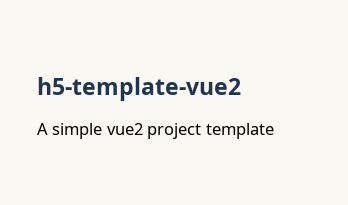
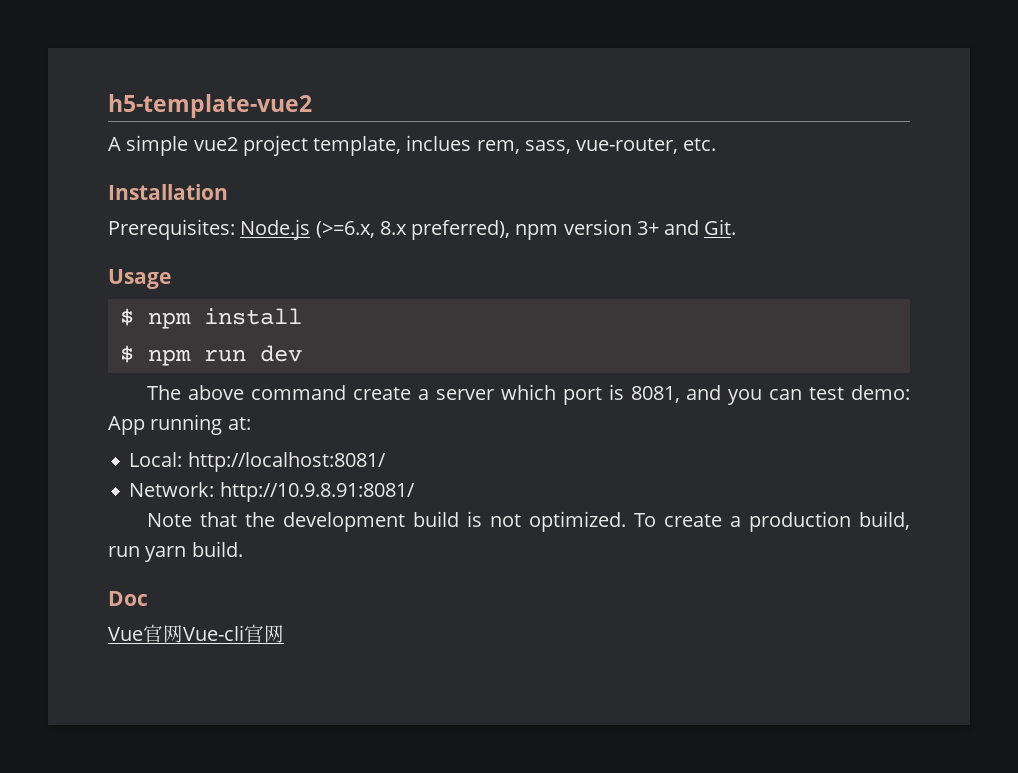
[205,123,274,139] template -> [313,135,717,156] [108,184,228,200] [108,219,737,240] [108,269,171,289] [119,308,302,329] [119,345,302,366] [147,384,910,405] [108,414,251,435] [129,452,386,472] [129,482,415,502] [147,511,911,532] [108,541,243,562] [108,591,148,606] [108,624,284,643] template, inclues rem, sass, vue-router, etc. // Installation // Prerequisites: Node.js (>=6.x, 8.x preferred), npm version 3+ and Git. // Usage // $ npm install // $ npm run dev // The above command create a server which port is 8081, and you can test demo: App running at: // Local: http://localhost:8081/ // Network: http://10.9.8.91:8081/ // Note that the development build is not optimized. To create a production build, run yarn build. // Doc // Vue官网Vue-cli官网

